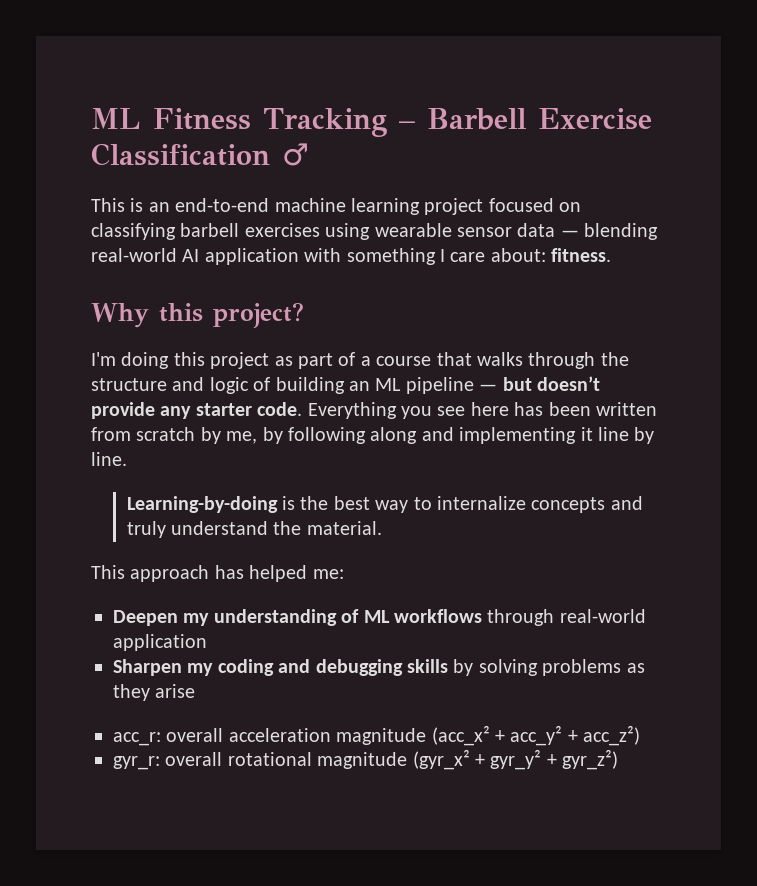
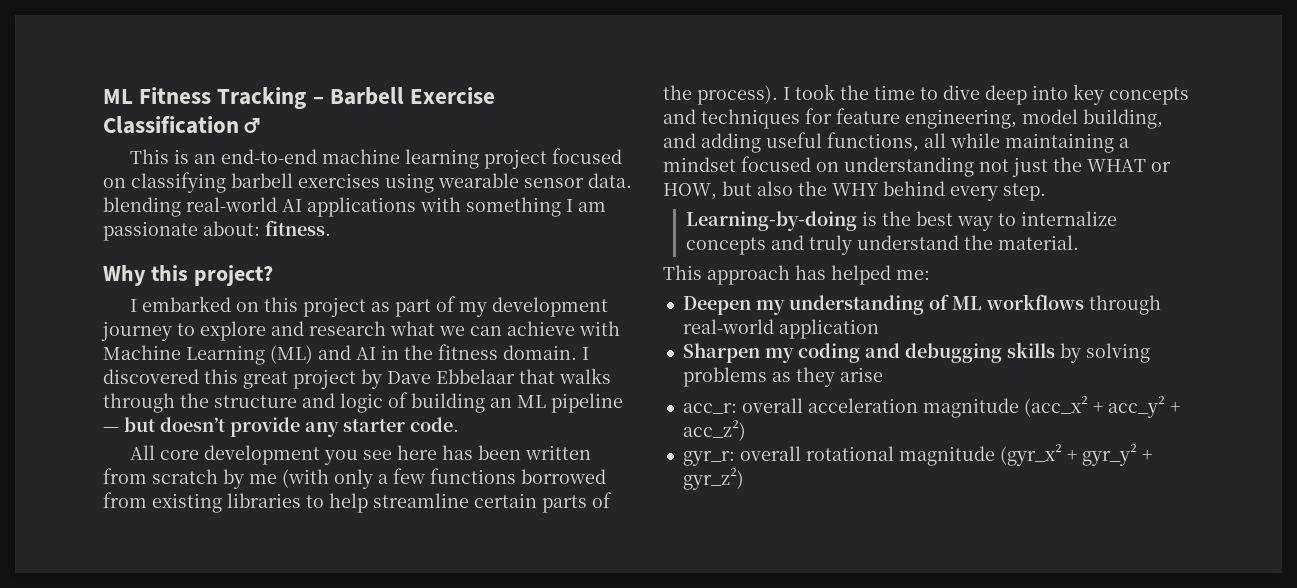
[517,223,579,237] data — -> [588,173,632,188] data.
[204,248,299,265] application -> [307,197,416,217] applications
[450,252,486,262] care -> [578,202,606,212] [103,221,198,241] am passionate
[91,352,170,369] I'm doing -> [129,296,259,312] I embarked on
[360,356,432,366] a course -> [458,297,608,317] [101,321,620,341] [103,344,589,365] [103,369,515,389] my development journey to explore and research what we can achieve with Machine Learning (ML) and AI in the fitness domain. I discovered this great project by Dave Ebbelaar
[307,402,397,419] Everything -> [129,445,320,465] // All core development
[226,427,655,444] [91,452,127,466] me, by following along and implementing it line by line. -> [249,468,606,489] [103,492,612,513] [663,84,1189,105] [663,108,1163,129] [663,132,1129,153] [663,156,1171,177] [663,181,1046,201] me (with only a few functions borrowed from existing libraries to help streamline certain parts of the process). I took the time to dive deep into key concepts and techniques for feature engineering, model building, and adding useful functions, all while maintaining a mindset focused on understanding not just the WHAT or HOW, but also the WHY behind every step.

